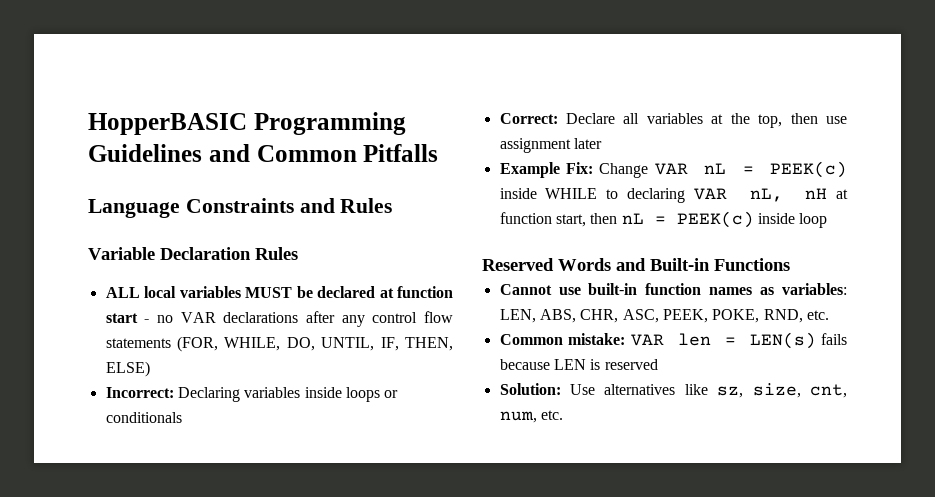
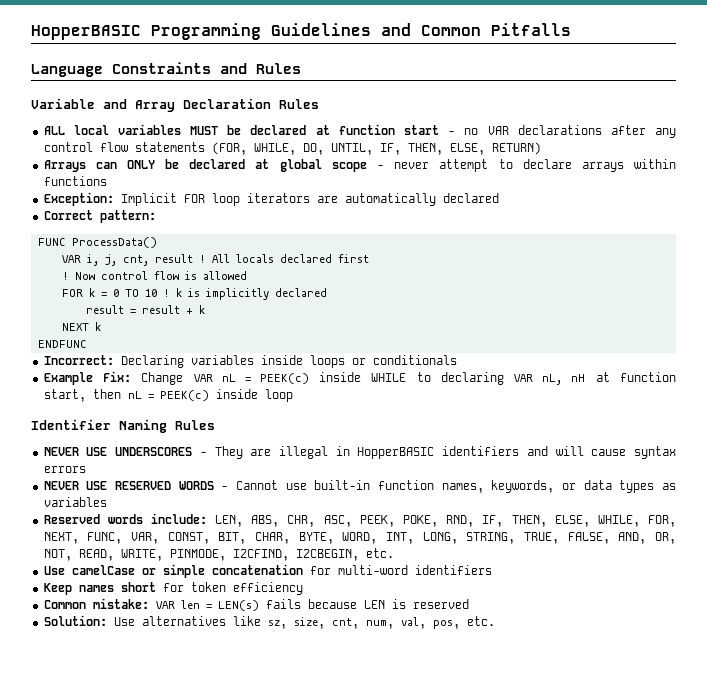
(155, 253) none -> [103,99,175,112] and Array
[105,361,150,377] ELSE) -> [449,142,541,155] [43,159,676,172] [43,176,107,186] [43,192,499,206] [43,210,156,223] [37,237,157,248] [61,254,369,266] [61,271,247,280] [61,288,327,300] [85,305,205,314] [61,322,101,331] [37,340,87,348] ELSE, RETURN) // Arrays can ONLY be declared at global scope - never attempt to declare arrays within functions // Exception: Implicit FOR loop iterators are automatically declared // Correct pattern: // FUNC ProcessData() // VAR i, j, cnt, result ! All locals declared first // ! Now control flow is allowed // FOR k = 0 TO 10 ! k is implicitly declared // result = result + k // NEXT k // ENDFUNC
[499,113,847,128] [499,138,602,153] // Correct: Declare all variables at the top, then use assignment later -> (457, 360) none
[482,258,790,271] [499,283,847,295] Reserved Words and Built-in Functions // Cannot use built-in function names as variables: -> [31,419,215,433] [43,446,676,459] [43,466,86,473] [43,480,677,493] [43,497,107,507] [43,513,207,524] Identifier Naming Rules // NEVER USE UNDERSCORES - They are illegal in HopperBASIC identifiers and will cause syntax errors // NEVER USE RESERVED WORDS - Cannot use built-in function names, keywords, or data types as variables // Reserved words include:
[806,310,829,320] etc. -> [482,515,677,527] [43,532,677,544] [43,548,394,561] [43,564,492,578] [43,582,303,595] IF, THEN, ELSE, WHILE, FOR, NEXT, FUNC, VAR, CONST, BIT, CHAR, BYTE, WORD, INT, LONG, STRING, TRUE, FALSE, AND, OR, NOT, READ, WRITE, PINMODE, I2CFIND, I2CBEGIN, etc. // Use camelCase or simple concatenation for multi-word identifiers // Keep names short for token efficiency
(537, 417) none -> [400,617,460,629] val, pos,

